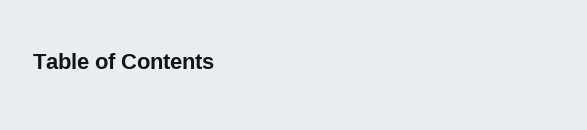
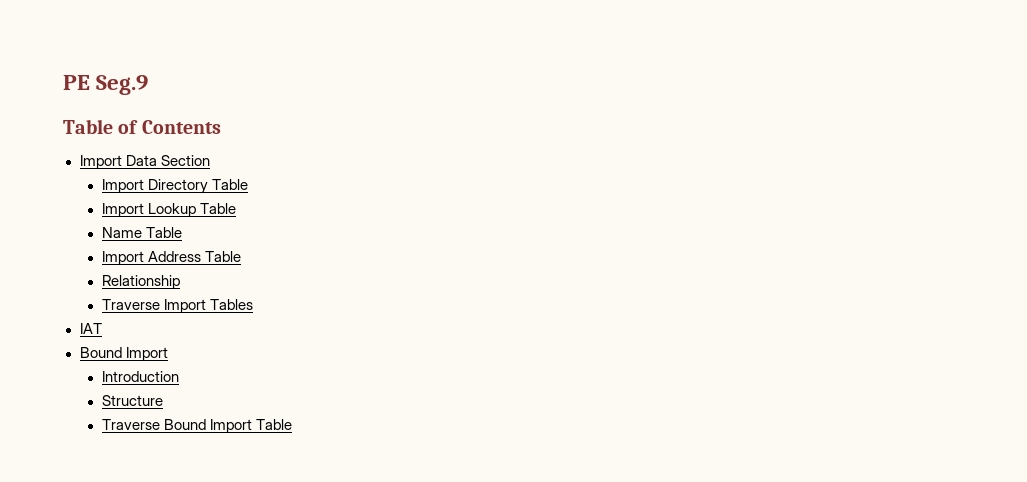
(33, 61) none -> [63,75,149,95] PE Seg.9 //
(214, 61) none -> [79,155,210,169] [101,179,249,194] [101,203,237,217] [101,227,182,238] [101,251,242,265] [101,275,180,289] [101,299,254,313] [79,323,102,334] [79,347,168,361] [101,371,179,382] [101,395,163,406] [101,419,293,433] // Import Data Section // Import Directory Table // Import Lookup Table // Name Table // Import Address Table // Relationship // Traverse Import Tables // IAT // Bound Import // Introduction // Structure // Traverse Bound Import Table

